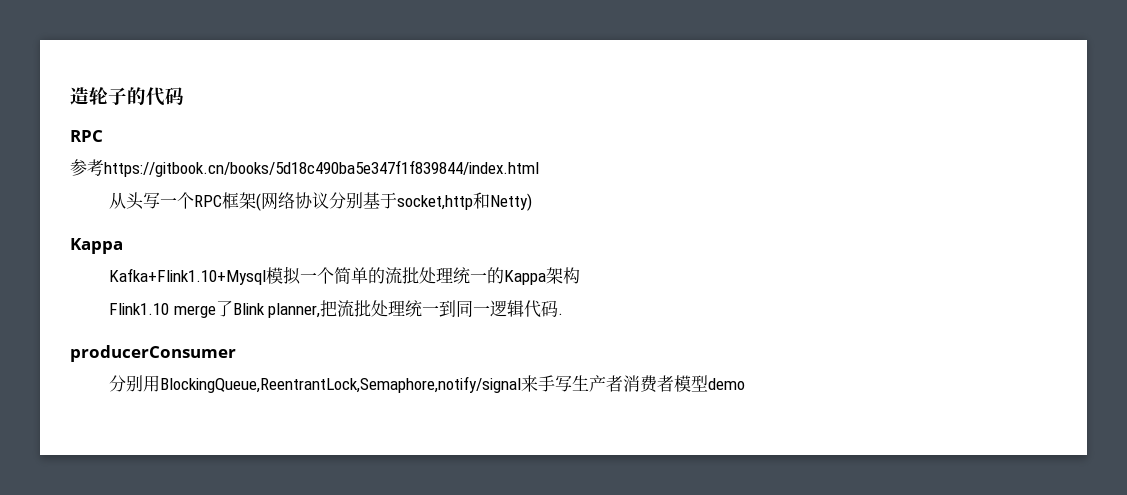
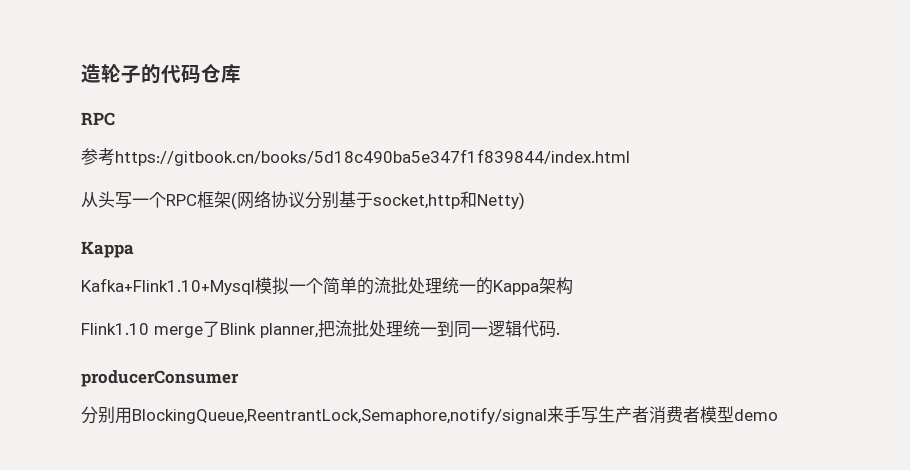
(184, 96) none -> [201,64,241,83] 仓库

